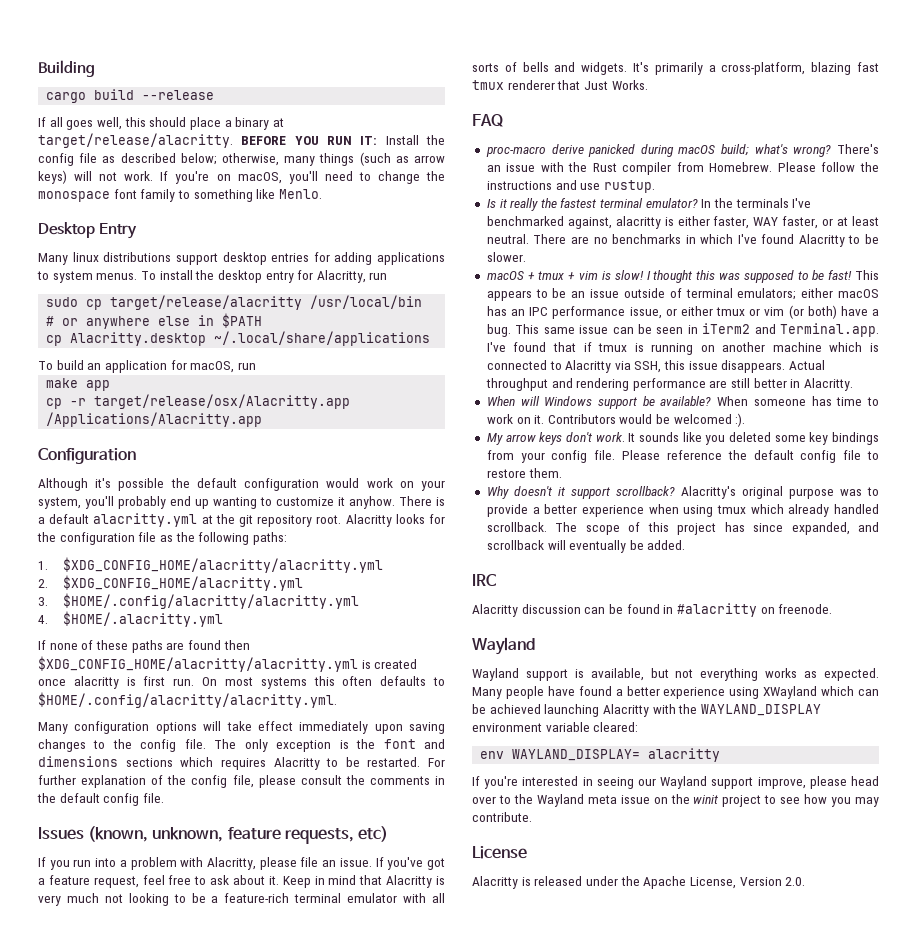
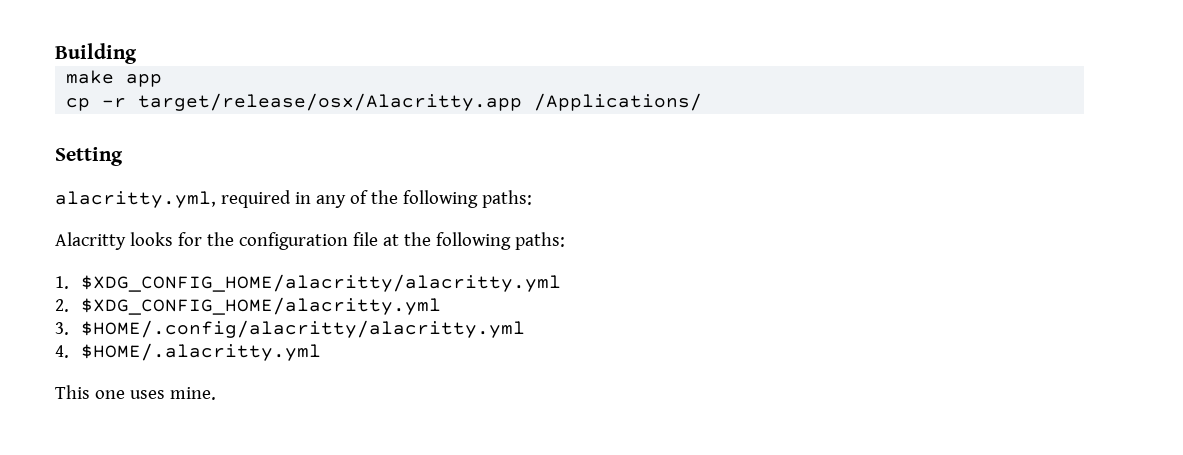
[46,89,215,103] [38,117,284,130] [38,133,445,148] [38,152,445,166] [38,170,445,184] [38,189,322,202] [38,222,137,239] [38,252,445,265] [37,270,388,283] [46,295,423,310] [46,313,263,329] [46,331,431,346] [38,360,256,373] // cargo build --release // If all goes well, this should place a binary at target/release/alacritty. BEFORE YOU RUN IT: Install the config file as described below; otherwise, many things (such as arrow keys) will not work. If you're on macOS, you'll need to change the monospace font family to something like Menlo. // Desktop Entry // Many linux distributions support desktop entries for adding applications to system menus. To install the desktop entry for Alacritty, run // sudo cp target/release/alacritty /usr/local/bin # or anywhere else in $PATH // cp Alacritty.desktop ~/.local/share/applications // To build an application for macOS, run -> (137, 53) none
[46,412,263,427] [38,448,136,464] [38,478,446,491] [38,496,445,509] [38,513,342,527] /Applications/Alacritty.app // Configuration // Although it's possible the default configuration would work on your system, you'll probably end up wanting to customize it anyhow. There is a default alacritty.yml at the git repository root. -> [534,93,703,111] [55,147,123,166] [55,190,532,208] /Applications/ // Setting // alacritty.yml, required in any of the following paths: //
[159,535,173,542] as -> [382,234,399,246] at
[38,640,250,653] [38,656,418,672] [38,676,445,689] [38,692,337,708] [38,721,445,734] [38,739,445,752] [38,756,445,770] [38,775,446,788] [37,793,164,806] [38,826,388,844] [38,857,446,870] [38,875,445,888] [38,893,445,906] [472,62,879,75] [472,80,648,90] [472,114,503,127] [485,144,879,157] [486,162,879,175] [486,180,655,193] [486,198,812,211] [486,216,879,229] [486,234,879,247] [486,252,526,262] [486,270,879,283] [486,288,879,301] [486,305,879,319] [486,323,879,337] [486,342,879,355] [486,360,826,373] [485,378,854,391] [486,396,879,409] [486,413,746,427] [486,432,879,445] [486,450,879,463] [486,468,562,478] [486,486,879,499] [486,504,879,517] [486,522,879,535] [486,540,686,553] [472,574,496,586] [472,603,833,617] [472,637,535,655] [472,668,879,681] [472,686,879,699] [472,704,821,717] [472,722,639,732] [480,748,721,762] [472,776,879,789] [472,794,879,807] [472,812,532,822] [472,846,527,859] [472,876,806,889] If none of these paths are found then $XDG_CONFIG_HOME/alacritty/alacritty.yml is created once alacritty is first run. On most systems this often defaults to $HOME/.config/alacritty/alacritty.yml. // Many configuration options will take effect immediately upon saving changes to the config file. The only exception is the font and dimensions sections which requires Alacritty to be restarted. For further explanation of the config file, please consult the comments in the default config file. // Issues (known, unknown, feature requests, etc) // If you run into a problem with Alacritty, please file an issue. If you've got a feature request, feel free to ask about it. Keep in mind that Alacritty is very much not looking to be a feature-rich terminal emulator with all sorts of bells and widgets. It's primarily a cross-platform, blazing fast tmux renderer that Just Works. // FAQ // proc-macro derive panicked during macOS build; what's wrong? There's an issue with the Rust compiler from Homebrew. Please follow the instructions and use rustup. // Is it really the fastest terminal emulator? In the terminals I've benchmarked against, alacritty is either faster, WAY faster, or at least neutral. There are no benchmarks in which I've found Alacritty to be slower. // macOS + tmux + vim is slow! I thought this was supposed to be fast! This appears to be an issue outside of terminal emulators; either macOS has an IPC performance issue, or either tmux or vim (or both) have a bug. This same issue can be seen in iTerm2 and Terminal.app. I've found that if tmux is running on another machine which is connected to Alacritty via SSH, this issue disappears. Actual throughput and rendering performance are still better in Alacritty. // When will Windows support be available? When someone has time to work on it. Contributors would be welcomed :). // My arrow keys don't work. It sounds like you deleted some key bindings from your config file. Please reference the default config file to restore them. // Why doesn't it support scrollback? Alacritty's original purpose was to provide a better experience when using tmux which already handled scrollback. The scope of this project has since expanded, and scrollback will eventually be added. // IRC // Alacritty discussion can be found in #alacritty on freenode. // Wayland // Wayland support is available, but not everything works as expected. Many people have found a better experience using XWayland which can be achieved launching Alacritty with the WAYLAND_DISPLAY environment variable cleared: // env WAYLAND_DISPLAY= alacritty // If you're interested in seeing our Wayland support improve, please head over to the Wayland meta issue on the winit project to see how you may contribute. // License // Alacritty is released under the Apache License, Version 2.0. -> [55,385,216,400] This one uses mine.

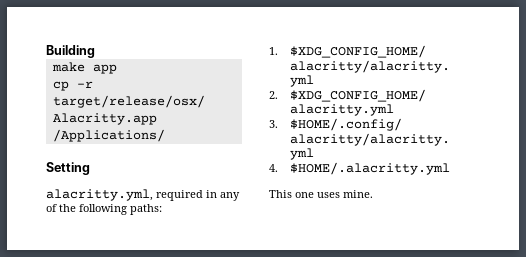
[55,232,565,250] // Alacritty looks for the configuration file at the following paths: -> (162, 209) none

